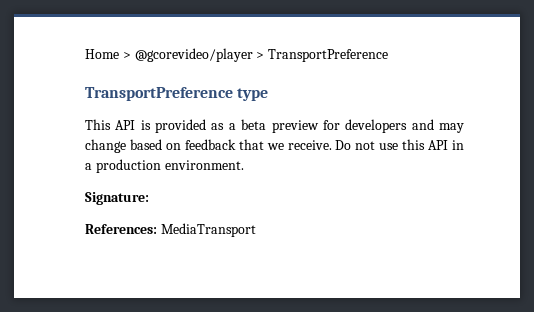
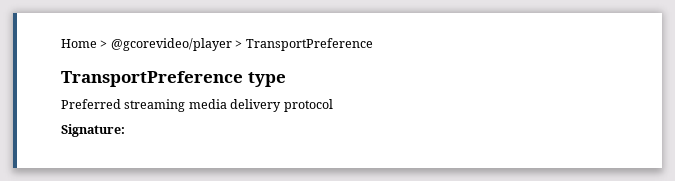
[85,119,465,133] [85,139,465,153] [85,159,244,173] This API is provided as a beta preview for developers and may change based on feedback that we receive. Do not use this API in a production environment. -> [61,99,333,112] Preferred streaming media delivery protocol
[85,223,256,237] // References: MediaTransport -> (125, 130) none

